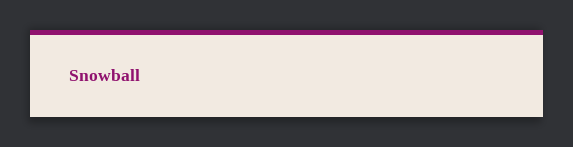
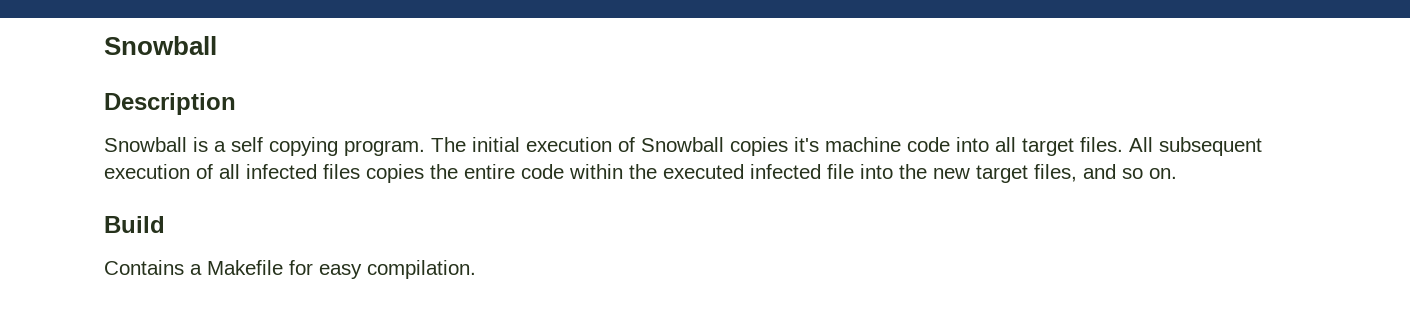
[69,69,140,81] Snowball -> [104,36,217,55] [104,93,236,115] [104,137,1262,156] [104,164,1177,183] [104,216,165,233] [104,260,476,279] Snowball // Description // Snowball is a self copying program. The initial execution of Snowball copies it's machine code into all target files. All subsequent execution of all infected files copies the entire code within the executed infected file into the new target files, and so on. // Build // Contains a Makefile for easy compilation.

